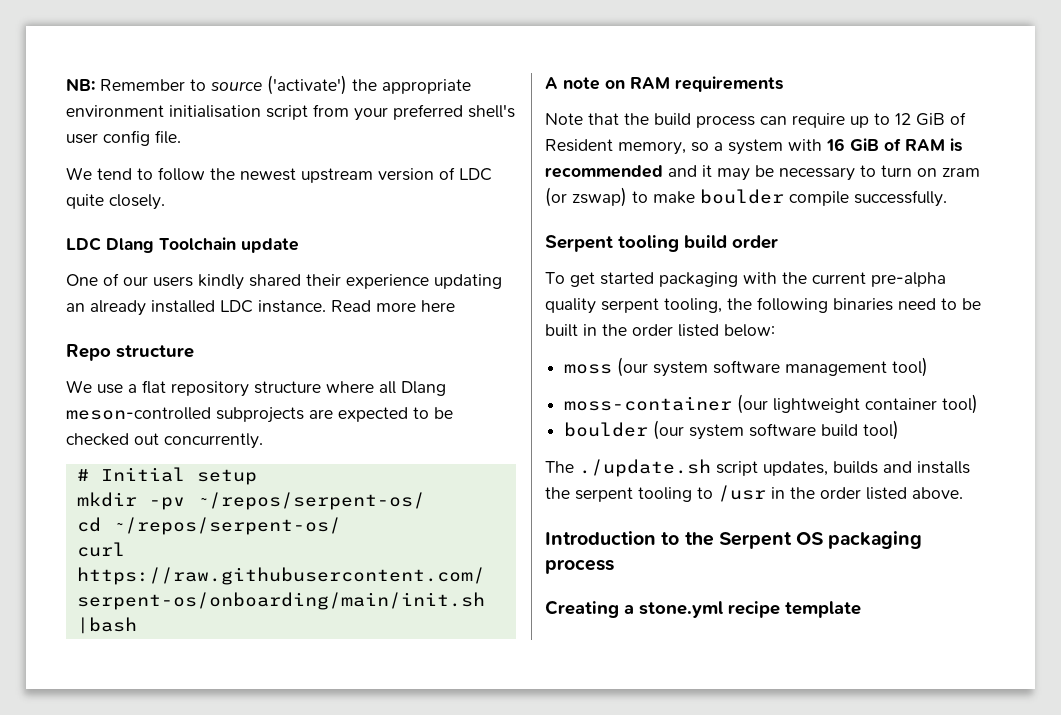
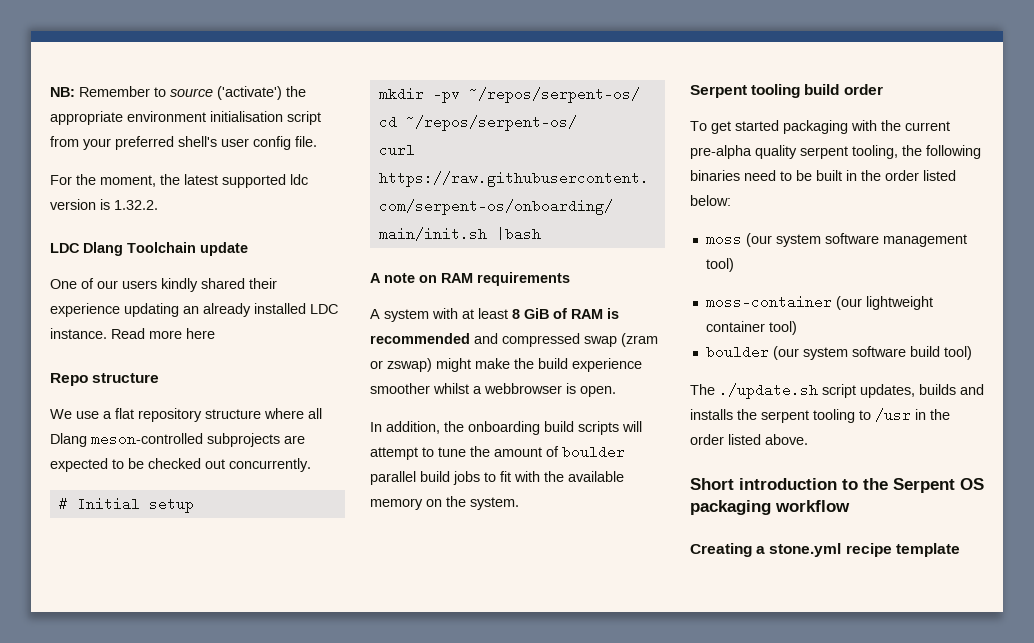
[66,167,492,183] [66,194,165,210] We tend to follow the newest upstream version of LDC quite closely. -> [50,174,308,188] [50,199,158,210] For the moment, the latest supported ldc version is 1.32.2.
[545,112,966,128] [545,138,845,155] Note that the build process can require up to 12 GiB of Resident memory, so a system with 16 -> [370,308,520,322] A system with at least 8
[702,165,980,181] [545,187,947,207] it may be necessary to turn on zram (or zswap) to make boulder compile successfully. -> [502,333,658,347] [370,358,642,372] [370,383,616,397] [370,421,642,435] [370,445,625,460] [370,471,624,485] [370,496,519,510] compressed swap (zram or zswap) might make the build experience smoother whilst a webbrowser is open. // In addition, the onboarding build scripts will attempt to tune the amount of boulder parallel build jobs to fit with the available memory on the system.
[545,531,656,545] Introduction -> [690,478,837,490] Short introduction
[545,559,614,574] process -> [775,500,850,512] workflow

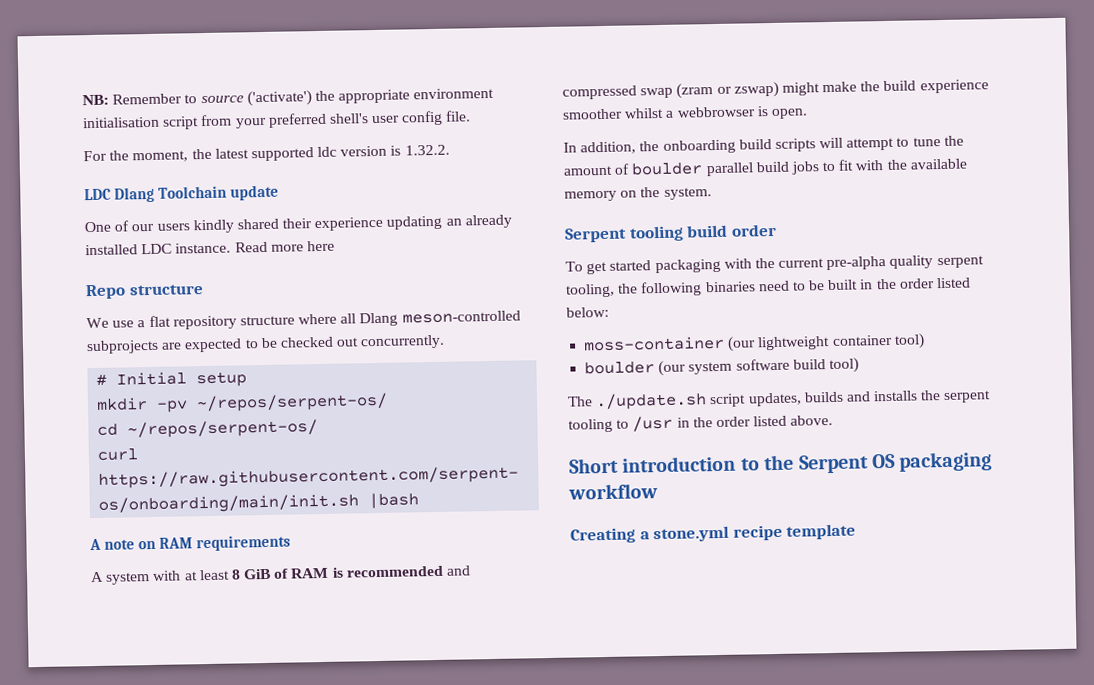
[705,233,967,247] [705,258,734,272] // moss (our system software management tool) -> (609, 312) none

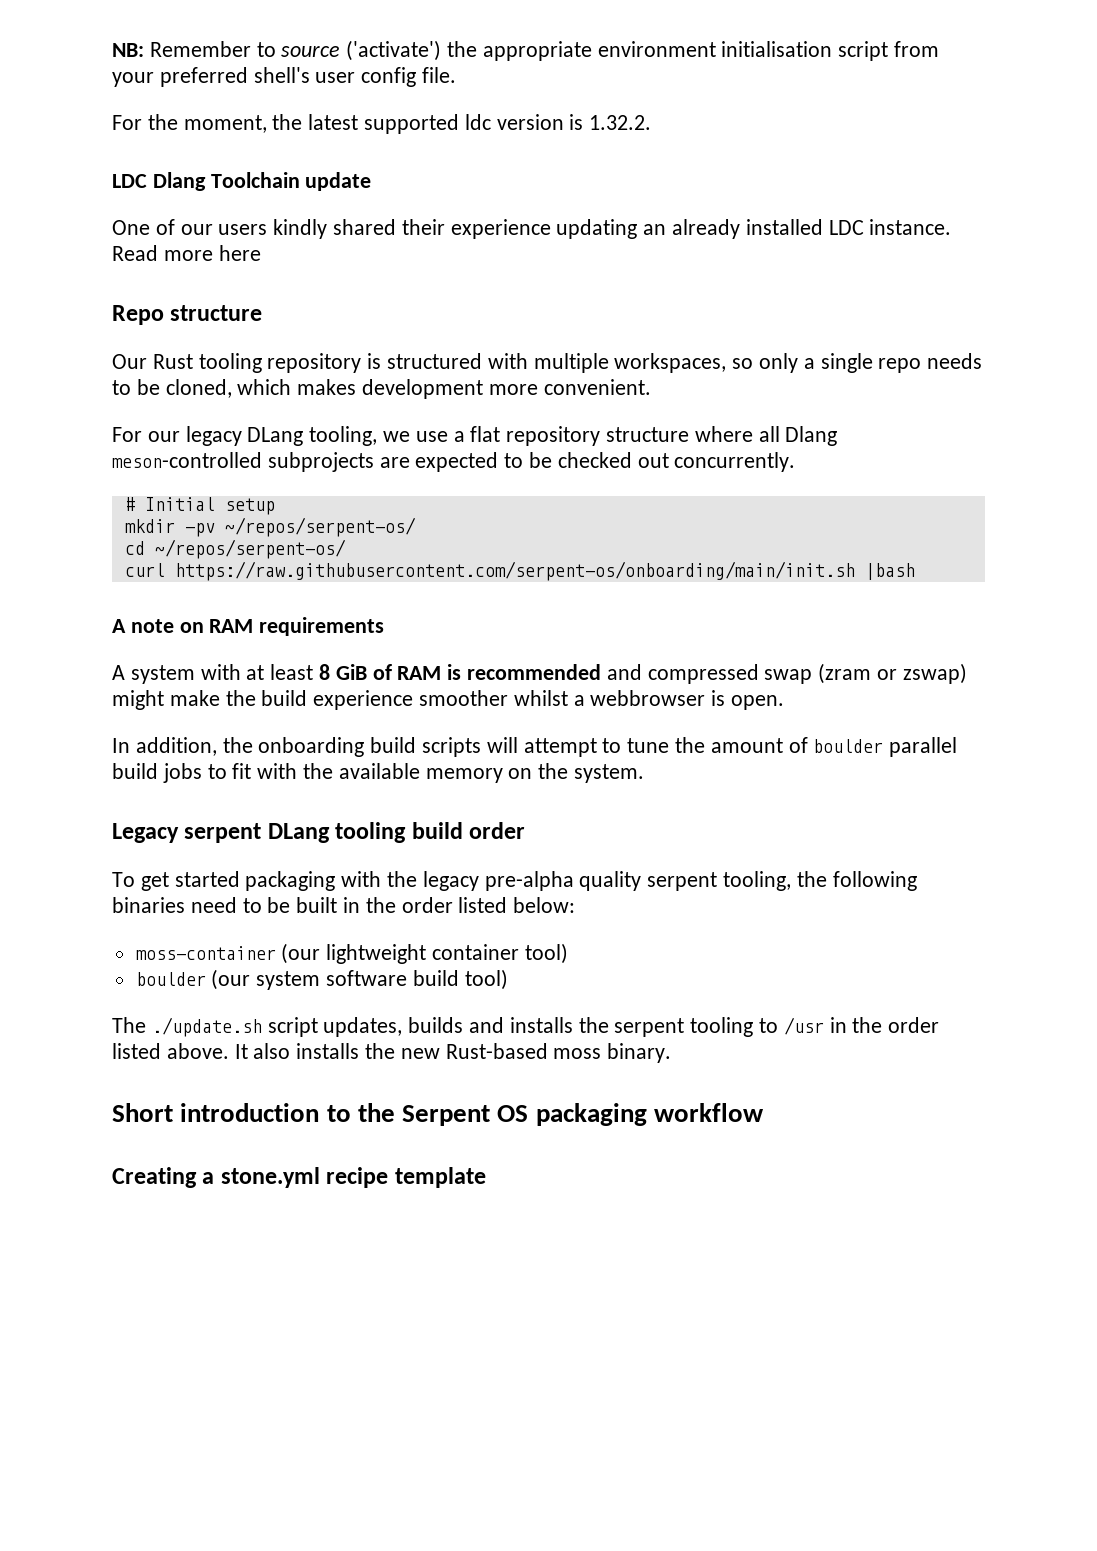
[86,317,109,329] We -> [112,353,983,373] [112,379,651,399] [112,426,411,446] Our Rust tooling repository is structured with multiple workspaces, so only a single repo needs to be cloned, which makes development more convenient. // For our legacy DLang tooling, we
[564,227,627,243] Serpent -> [112,823,330,843] Legacy serpent DLang
[778,258,825,268] current -> [422,871,479,891] legacy
(834, 420) none -> [234,1043,672,1063] It also installs the new Rust-based moss binary.

